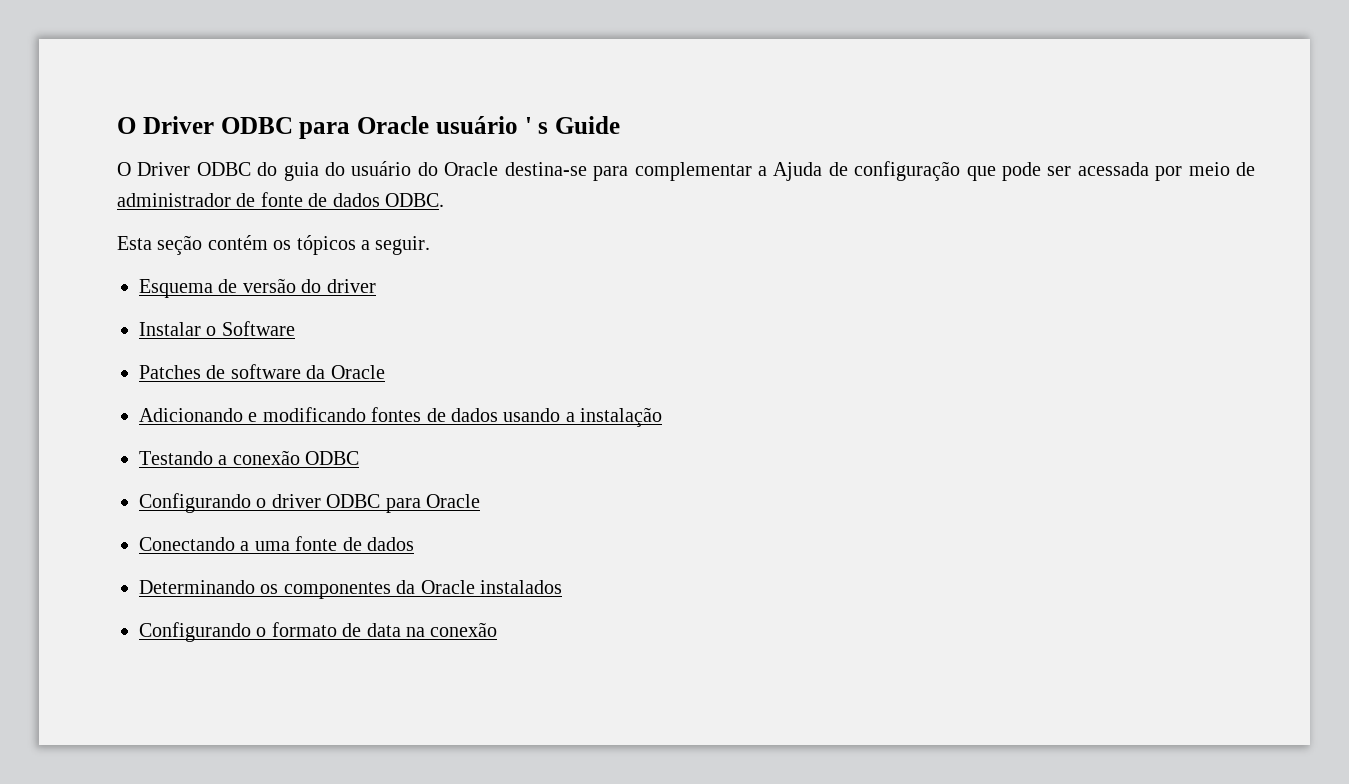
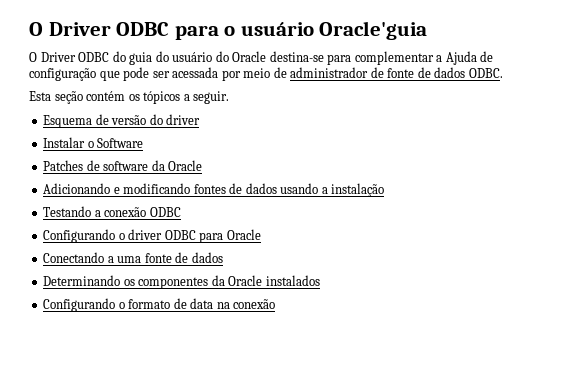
[357,116,620,134] Oracle usuário ' s Guide -> [224,21,428,40] o usuário Oracle'guia

